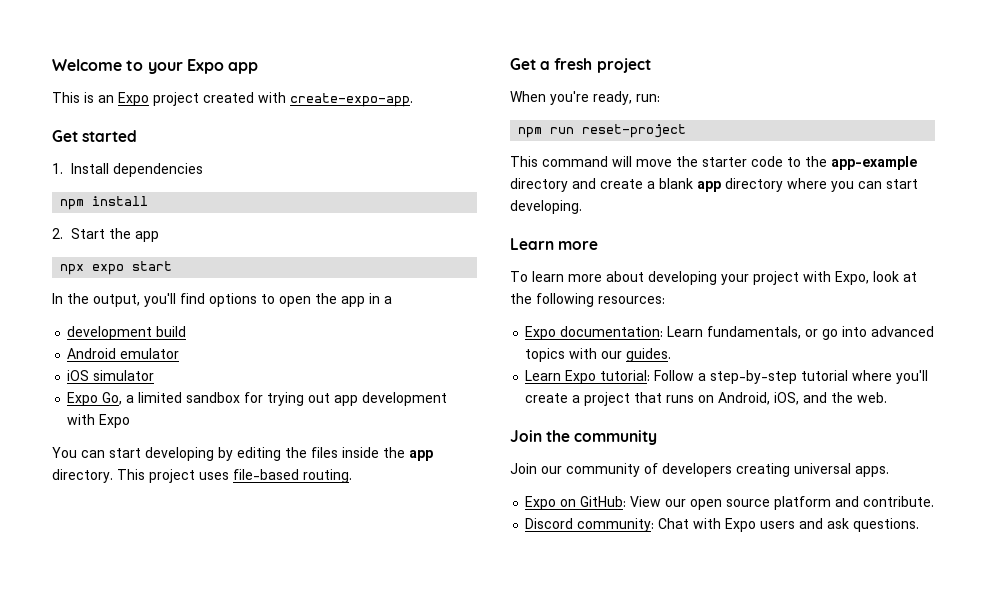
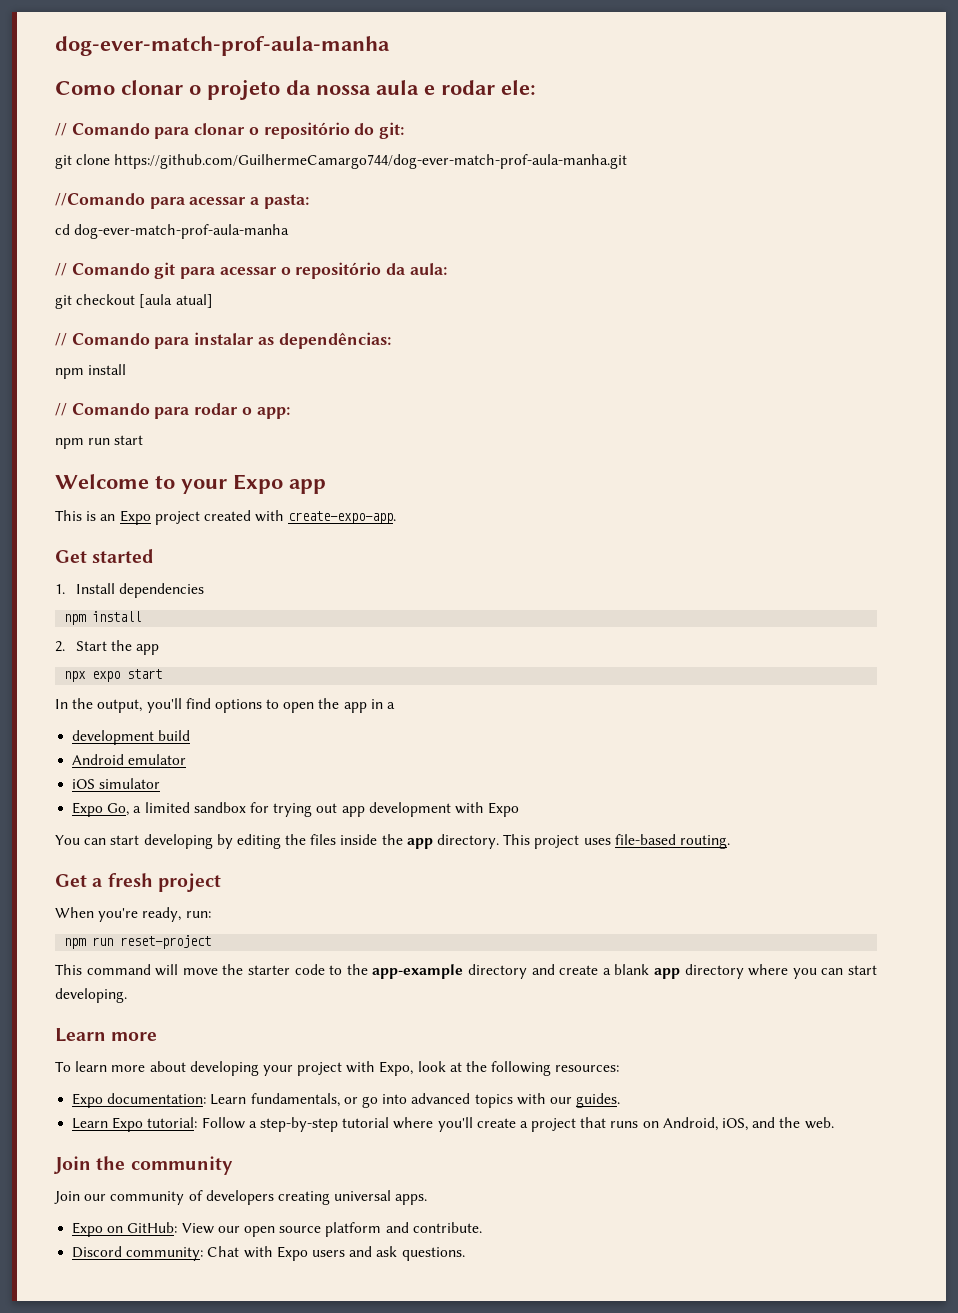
(52, 65) none -> [55,36,390,56] [55,79,536,100] [55,122,405,139] [55,154,628,169] [55,193,309,209] [55,224,290,239] [55,262,447,279] [55,294,213,309] [55,332,391,349] [55,364,127,379] [55,403,290,419] [55,435,144,449] dog-ever-match-prof-aula-manha // Como clonar o projeto da nossa aula e rodar ele: // // Comando para clonar o repositório do git: // git clone https://github.com/GuilhermeCamargo744/dog-ever-match-prof-aula-manha.git // //Comando para acessar a pasta: // cd dog-ever-match-prof-aula-manha // // Comando git para acessar o repositório da aula: // git checkout [aula atual] // // Comando para instalar as dependências: // npm install // // Comando para rodar o app: // npm run start //

